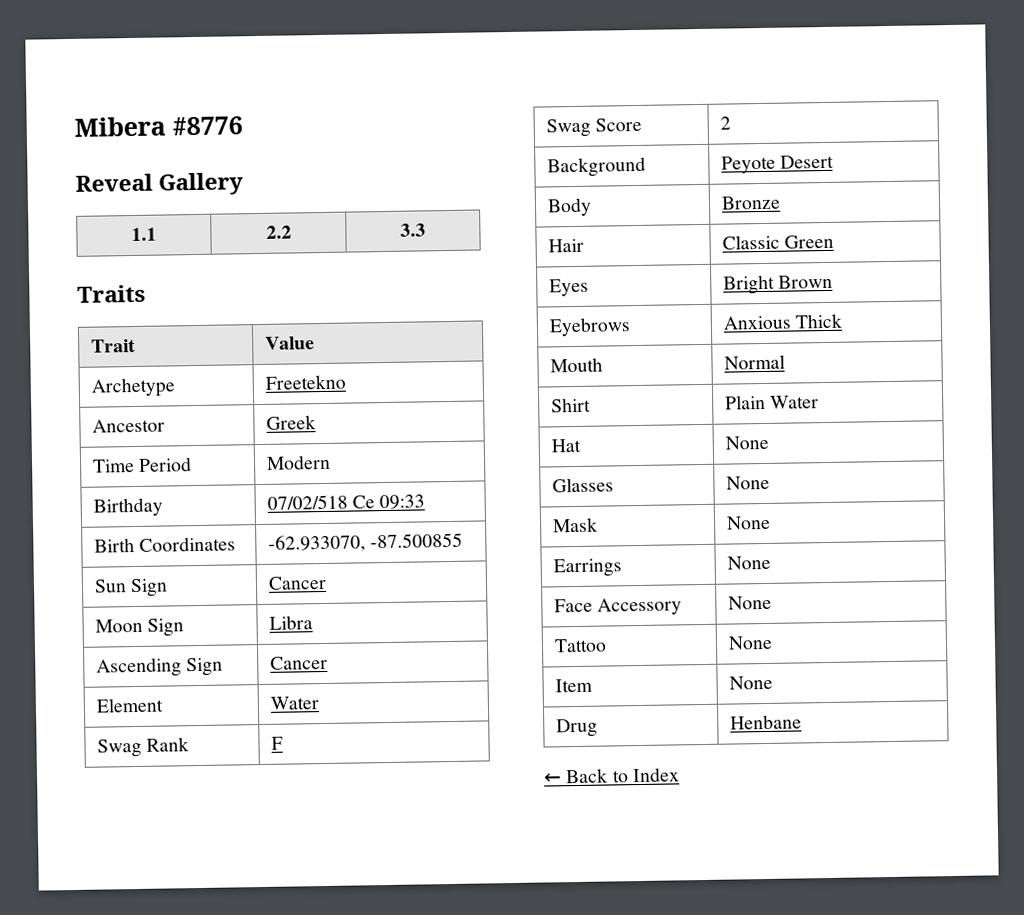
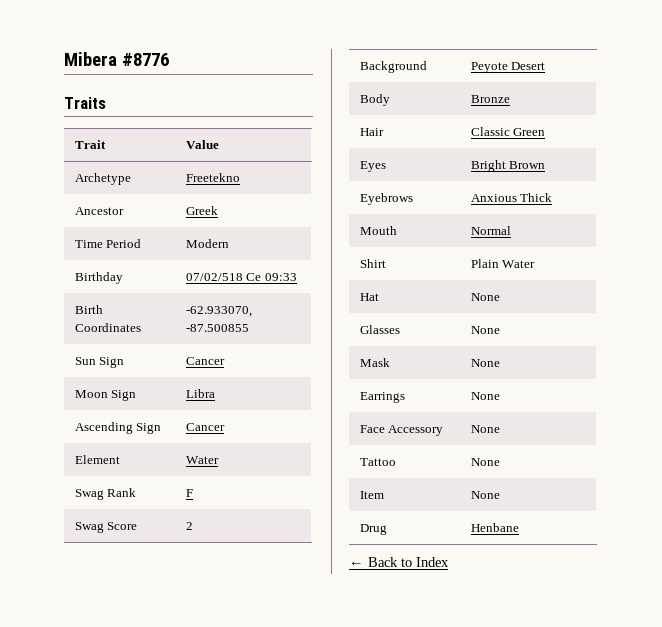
[75,172,245,196] [131,227,157,242] [265,225,292,239] [400,223,426,237] // Reveal Gallery // 1.1 | 2.2 | 3.3 -> (169, 59) none

